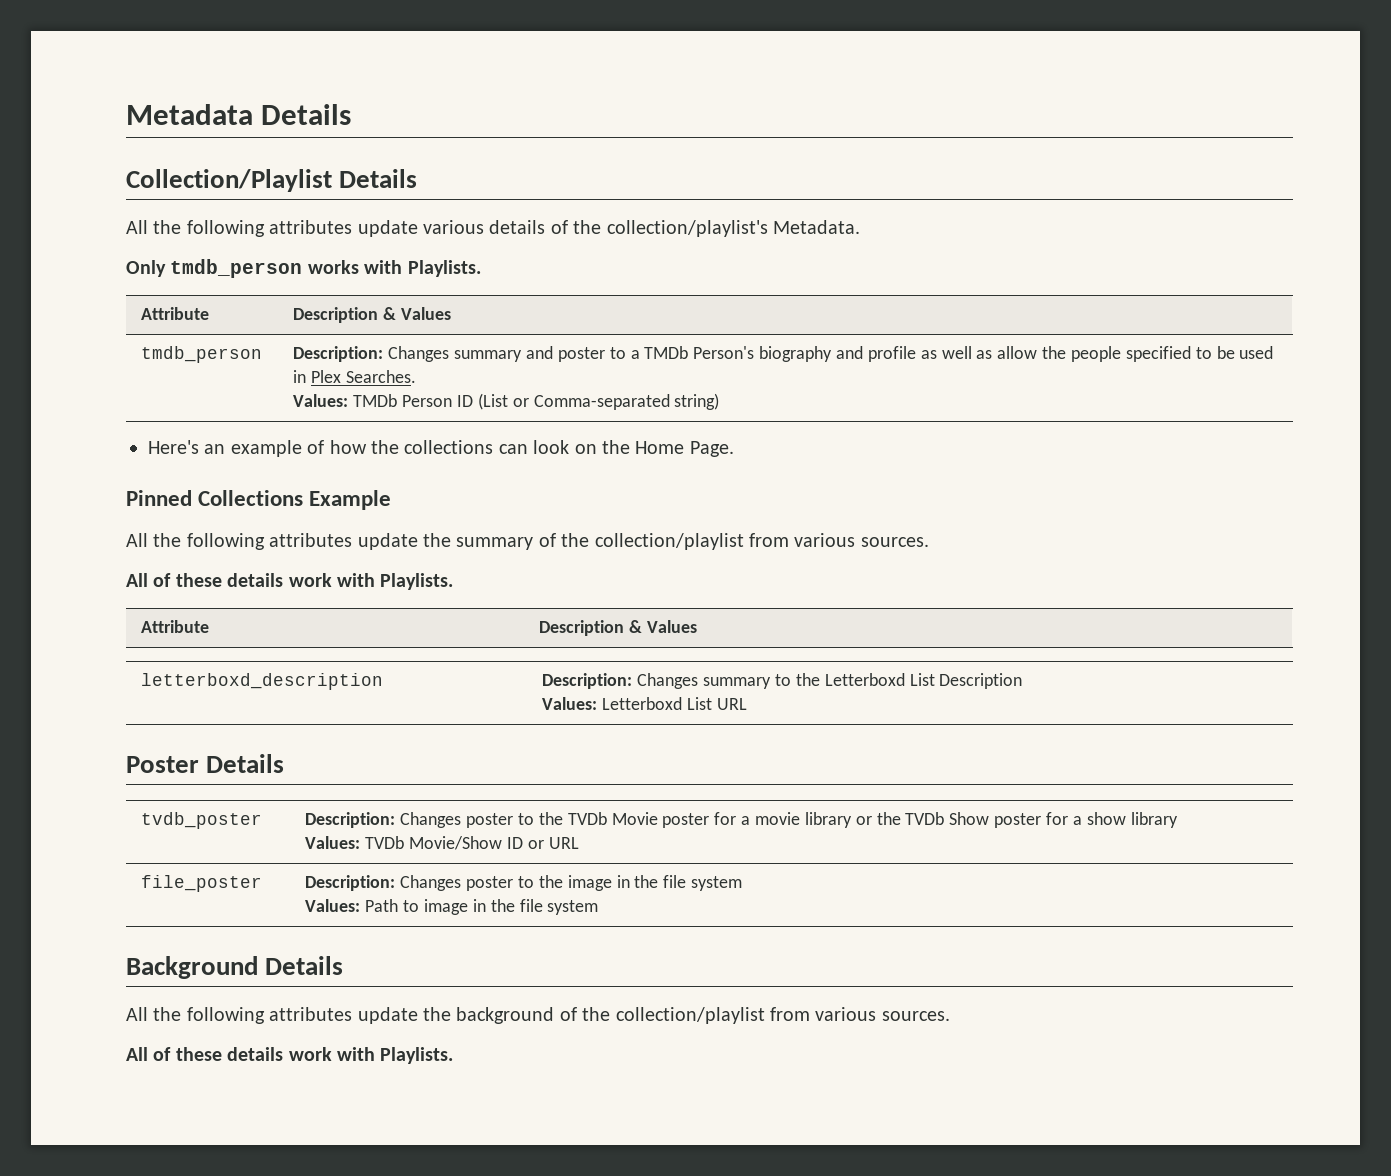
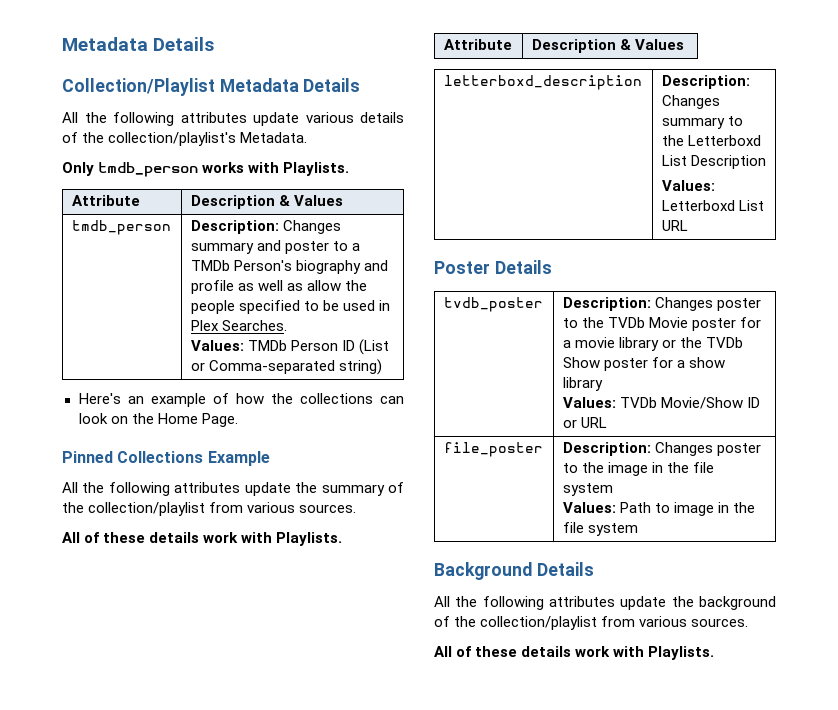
(332, 180) none -> [219,78,299,92] Metadata

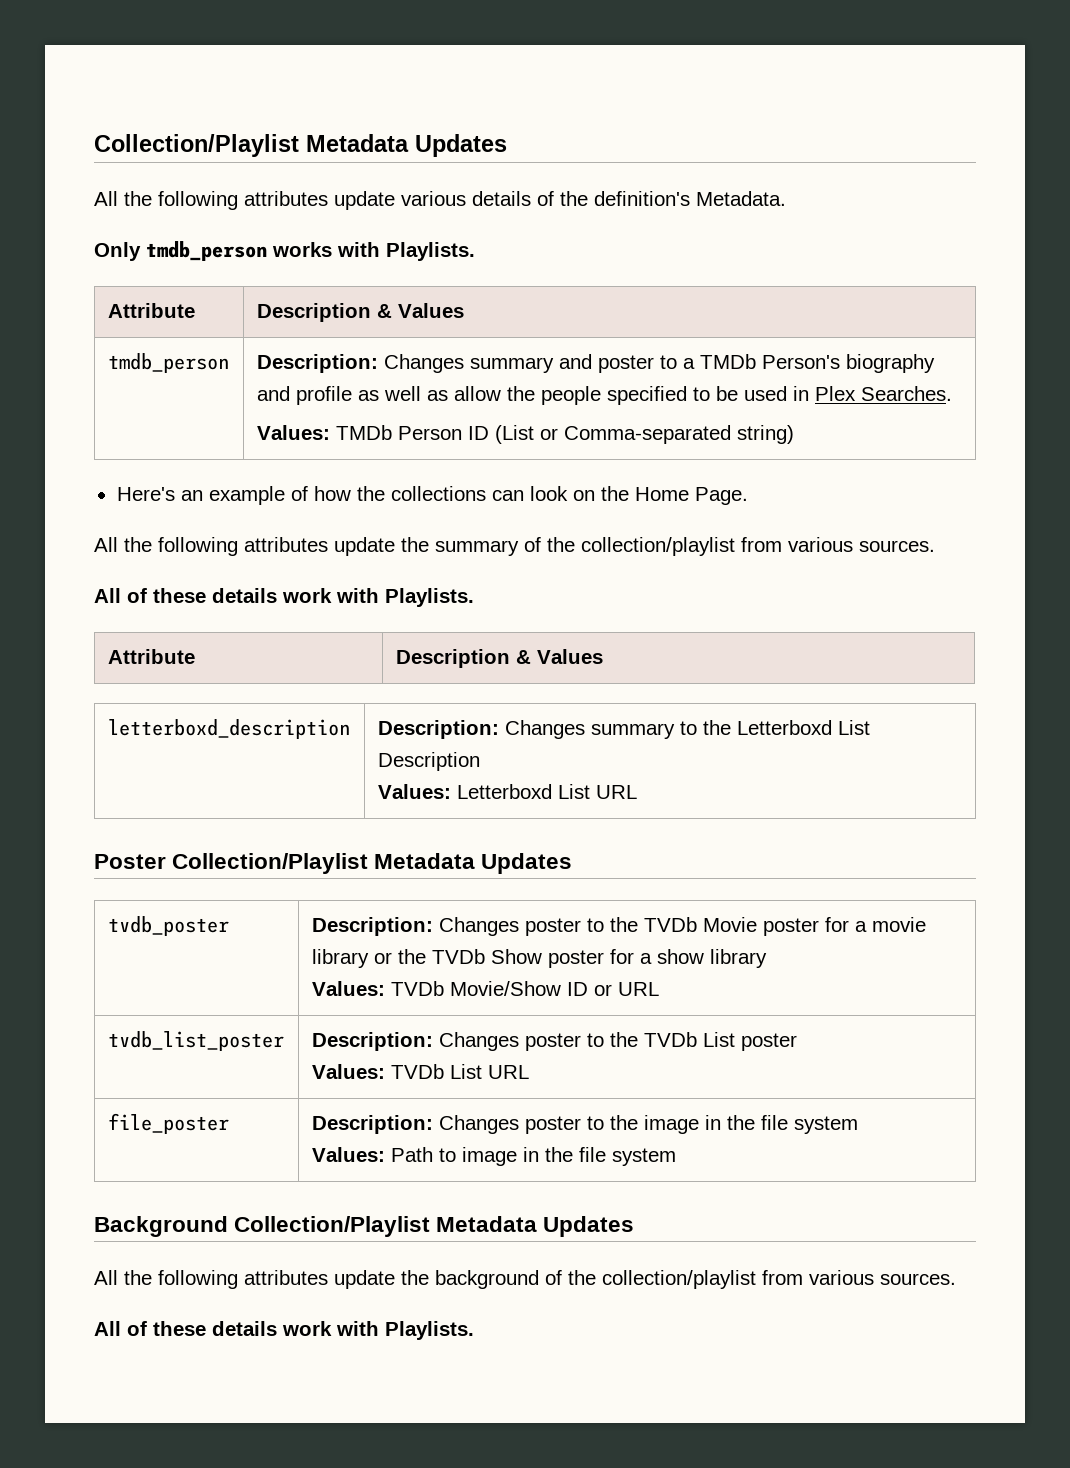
[62,37,215,51] [62,78,361,96] Metadata Details // Collection/Playlist Metadata Details -> [94,134,507,157] Collection/Playlist Metadata Updates
[108,132,237,146] collection/playlist's -> [594,191,690,206] definition's
[62,451,270,466] // Pinned Collections Example -> (748, 496) none
[494,260,552,274] Details -> [172,853,573,874] Collection/Playlist Metadata Updates
(607, 422) none -> [107,1031,284,1051] [311,1032,797,1051] [311,1064,529,1079] // tvdb_list_poster | Description: Changes poster to the TVDb List poster // Values: TVDb List URL
[536,562,594,576] Details -> [234,1216,635,1237] Collection/Playlist Metadata Updates

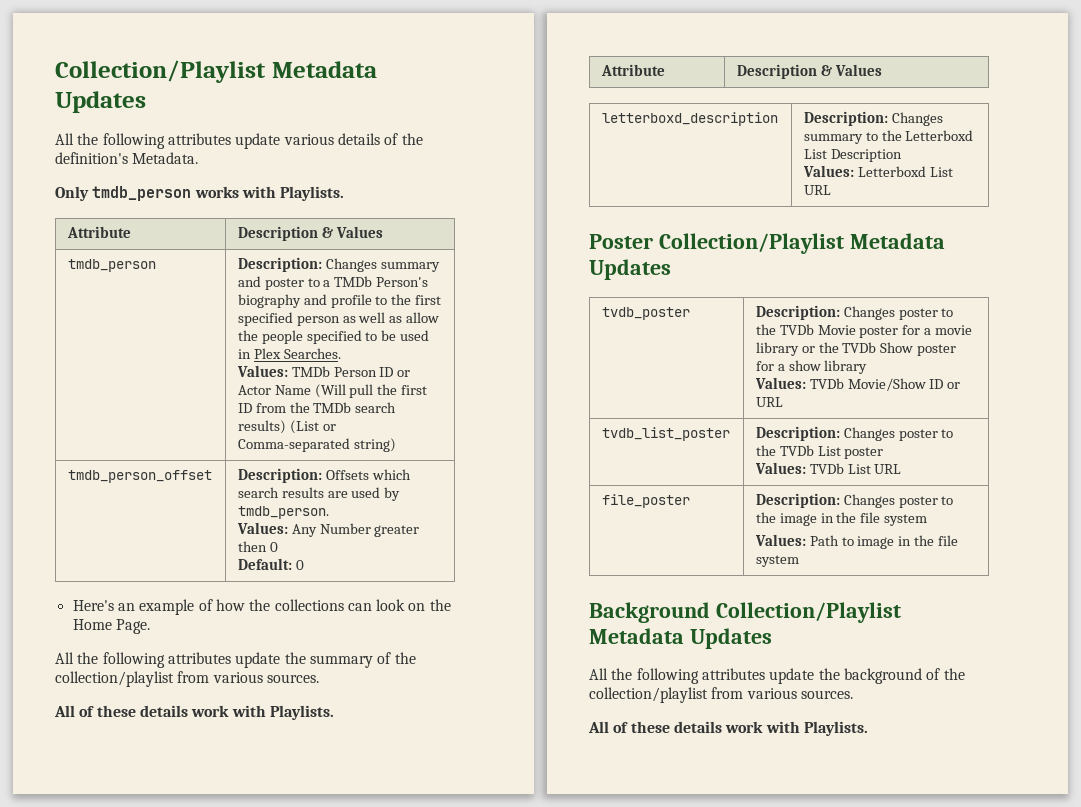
(352, 395) none -> [375,294,442,305] [237,312,340,326] to the first specified person
[494,425,794,444] (List or Comma-separated string) -> [397,370,411,377] [237,384,428,398] [237,402,397,413] [237,420,336,434] [237,438,396,452] [67,470,212,483] [237,468,411,483] [237,487,401,501] [237,506,329,519] [236,522,420,537] [237,541,278,552] [237,558,304,570] or Actor Name (Will pull the first ID from the TMDb search results) (List or Comma-separated string) // tmdb_person_offset | Description: Offsets which search results are used by tmdb_person. // Values: Any Number greater then 0 // Default: 0

